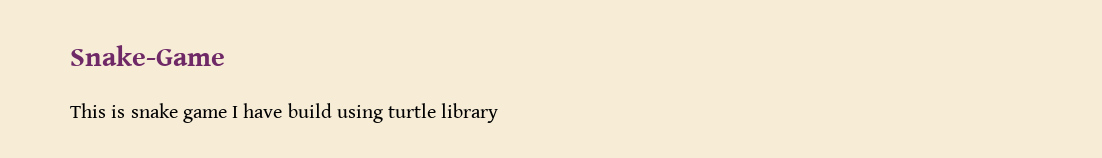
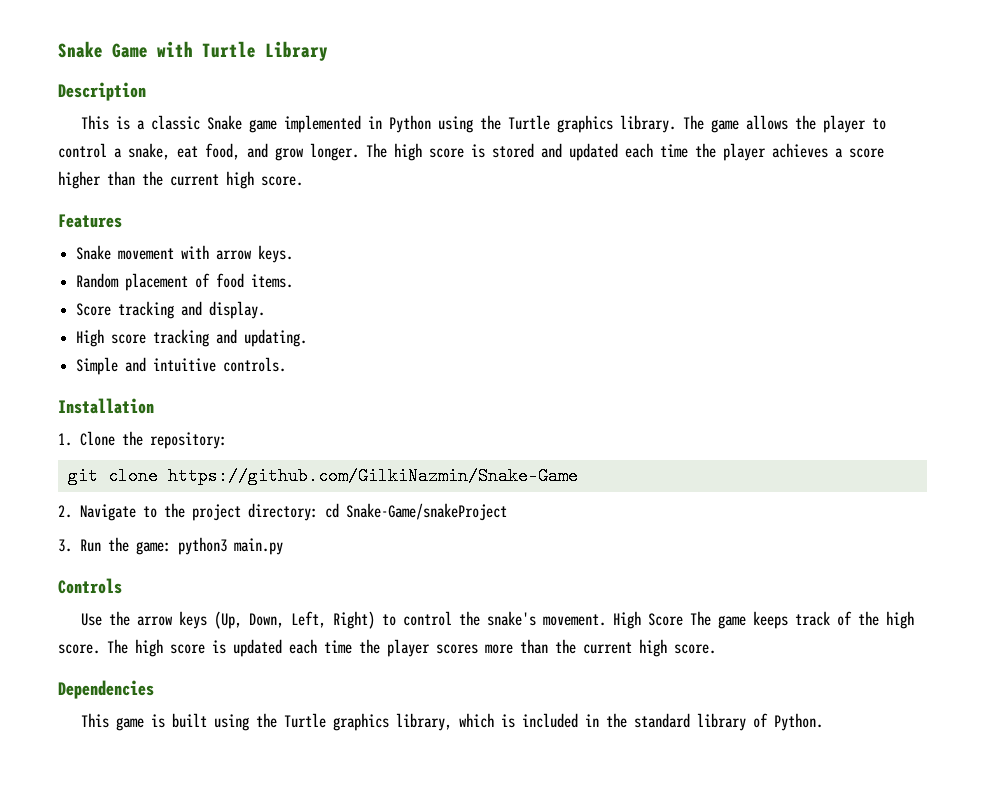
[70,45,225,66] [70,103,499,123] Snake-Game // This is snake game I have build using turtle library -> [58,41,328,61] [58,82,146,101] [80,115,886,133] [58,143,884,161] [58,171,303,189] [58,214,122,228] [76,245,294,263] [76,273,294,291] [76,301,266,319] [76,329,308,347] [76,357,287,375] [58,398,154,414] [58,431,228,449] [67,467,578,485] [58,503,508,521] [58,537,284,555] [58,578,122,594] [80,611,914,629] [58,639,716,657] [58,680,154,699] [80,713,823,731] Snake Game with Turtle Library // Description // This is a classic Snake game implemented in Python using the Turtle graphics library. The game allows the player to control a snake, eat food, and grow longer. The high score is stored and updated each time the player achieves a score higher than the current high score. // Features // Snake movement with arrow keys. // Random placement of food items. // Score tracking and display. // High score tracking and updating. // Simple and intuitive controls. // Installation // 1. Clone the repository: // git clone https://github.com/GilkiNazmin/Snake-Game // 2. Navigate to the project directory: cd Snake-Game/snakeProject // 3. Run the game: python3 main.py // Controls // Use the arrow keys (Up, Down, Left, Right) to control the snake's movement. High Score The game keeps track of the high score. The high score is updated each time the player scores more than the current high score. // Dependencies // This game is built using the Turtle graphics library, which is included in the standard library of Python.

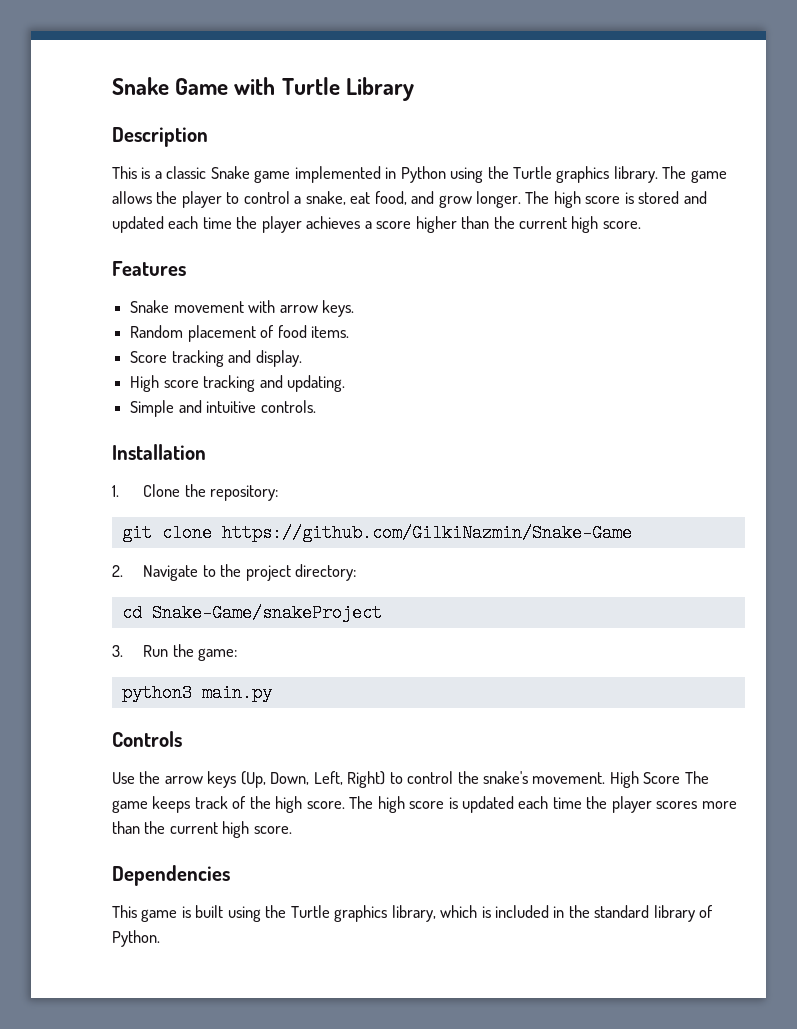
(319, 512) none -> (357, 572) //
(172, 548) none -> (238, 654) //

